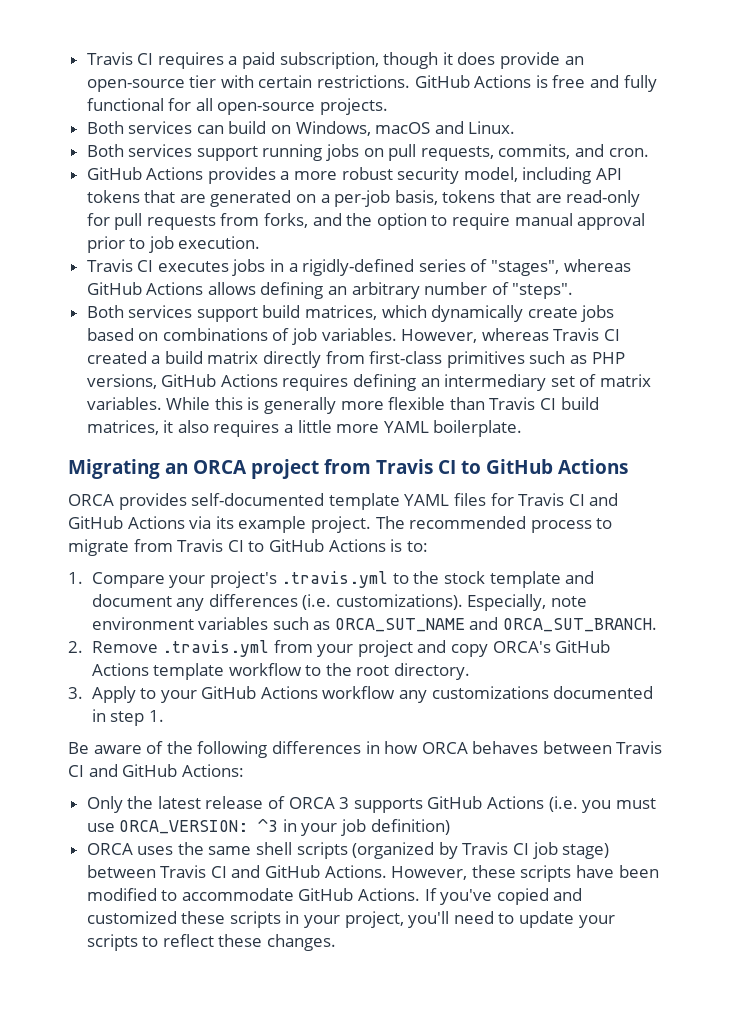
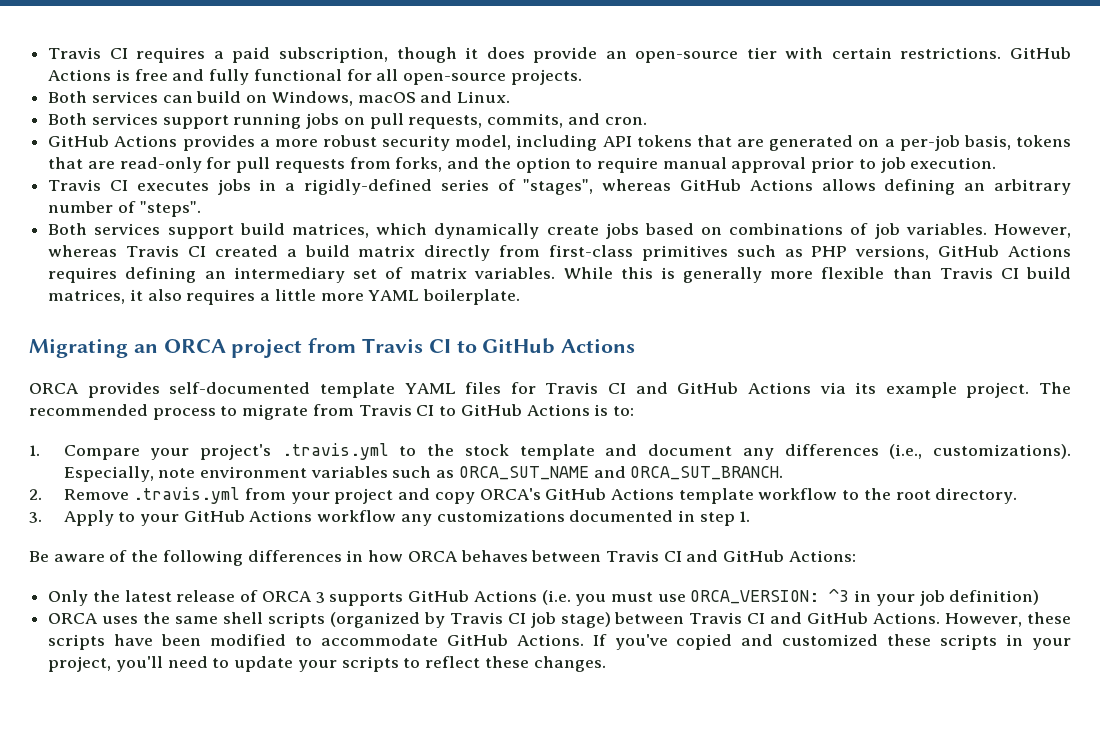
[302,594,332,610] (i.e. -> [889,444,923,459] (i.e.,

